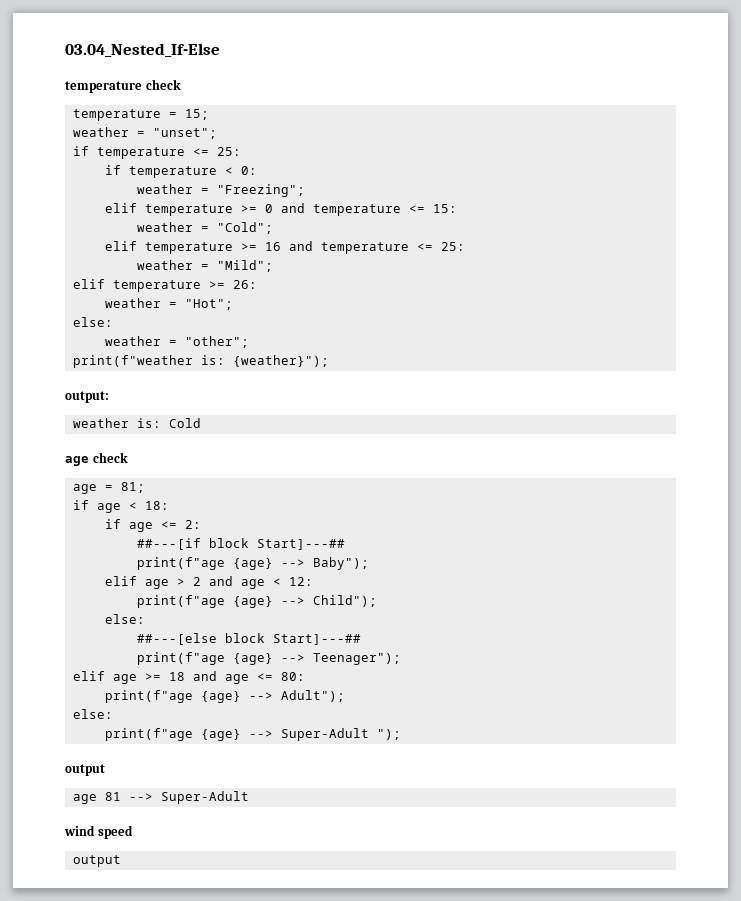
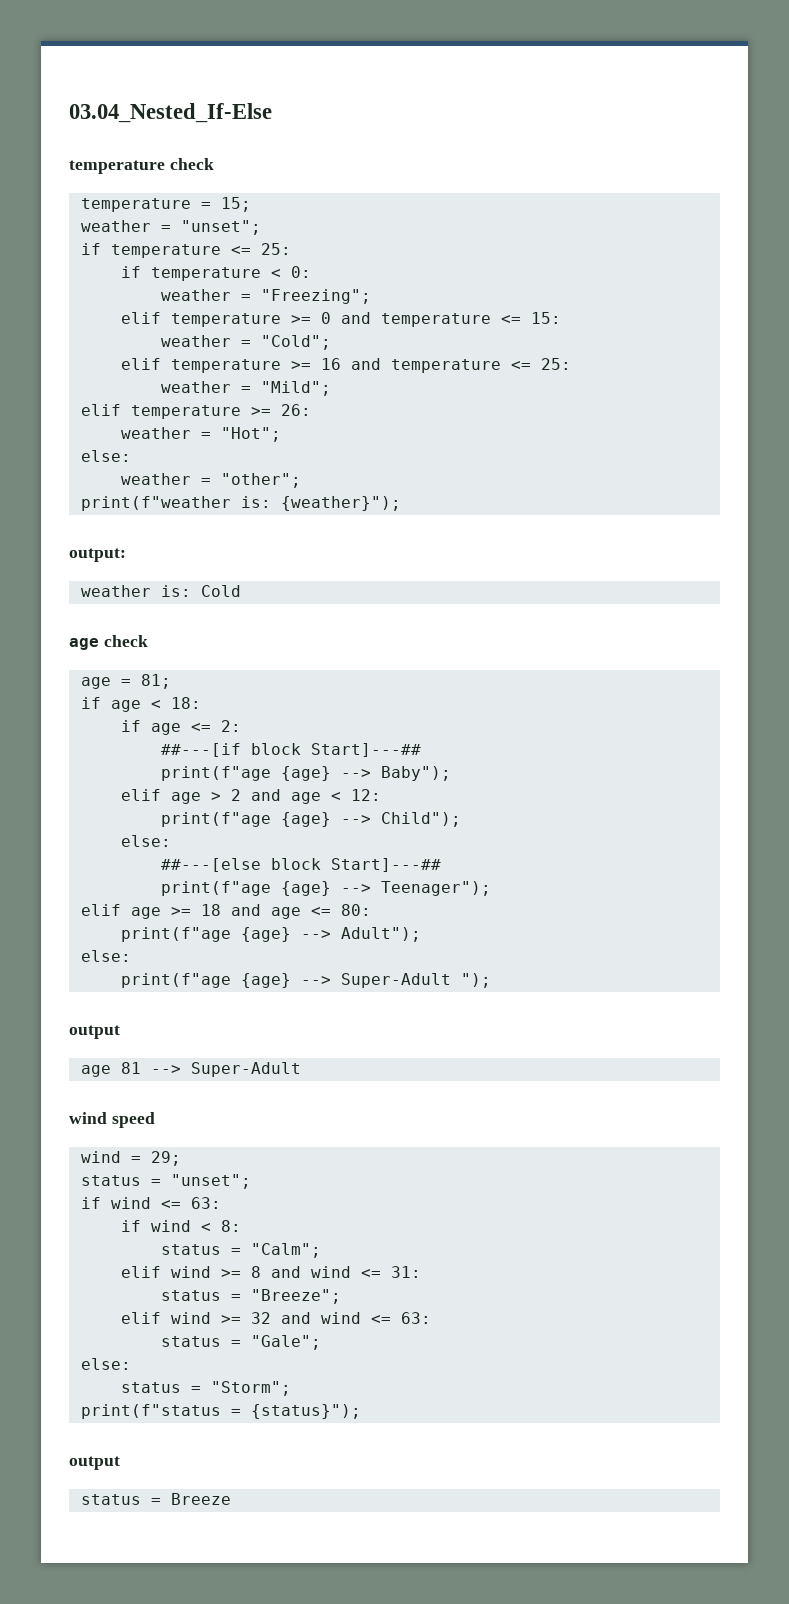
[72,855,121,867] output -> [80,1151,181,1166] [80,1174,251,1189] [80,1197,221,1209] [120,1220,241,1232] [160,1243,321,1258] [120,1266,421,1278] [160,1289,341,1304] [120,1312,431,1324] [160,1335,321,1350] [80,1358,131,1370] [120,1381,291,1396] [80,1404,361,1419] [69,1456,120,1470] [80,1493,231,1505] wind = 29; // status = "unset"; // if wind <= 63: // if wind < 8: // status = "Calm"; // elif wind >= 8 and wind <= 31: // status = "Breeze"; // elif wind >= 32 and wind <= 63: // status = "Gale"; // else: // status = "Storm"; // print(f"status = {status}"); // output // status = Breeze

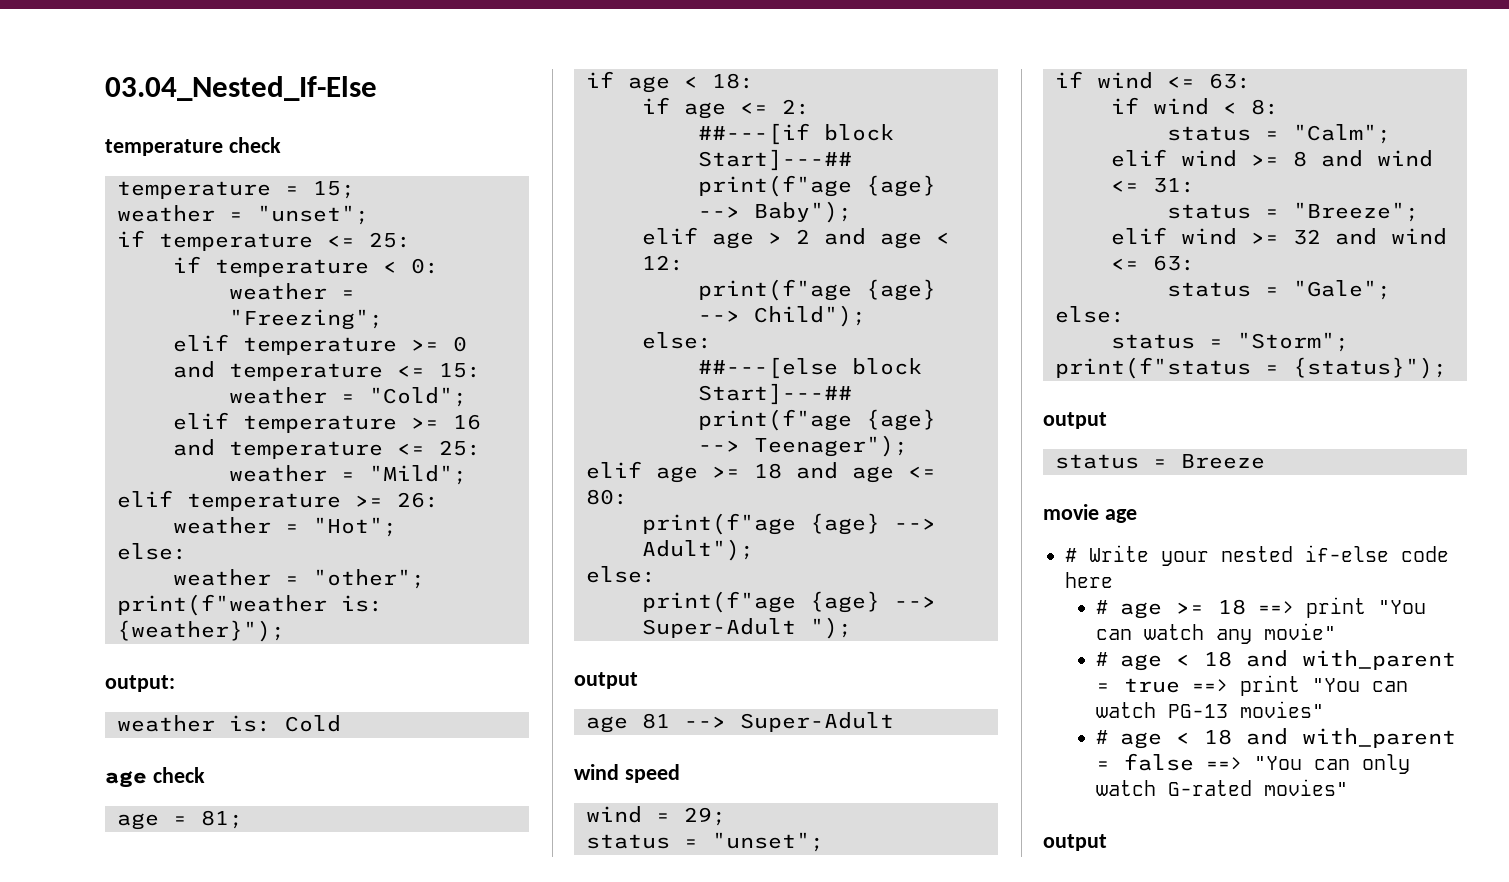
(231, 1499) none -> [1043,504,1137,523] [1065,545,1449,566] [1065,572,1113,588] [1095,597,1426,619] [1095,623,1336,644] [1095,650,1456,671] [1095,675,1408,696] [1095,701,1324,718] [1095,728,1456,749] [1095,753,1410,774] [1095,779,1348,796] [1043,834,1107,851] // movie age // # Write your nested if-else code here // # age >= 18 ==> print "You can watch any movie" // # age < 18 and with_parent = true ==> print "You can watch PG-13 movies" // # age < 18 and with_parent = false ==> "You can only watch G-rated movies" // output

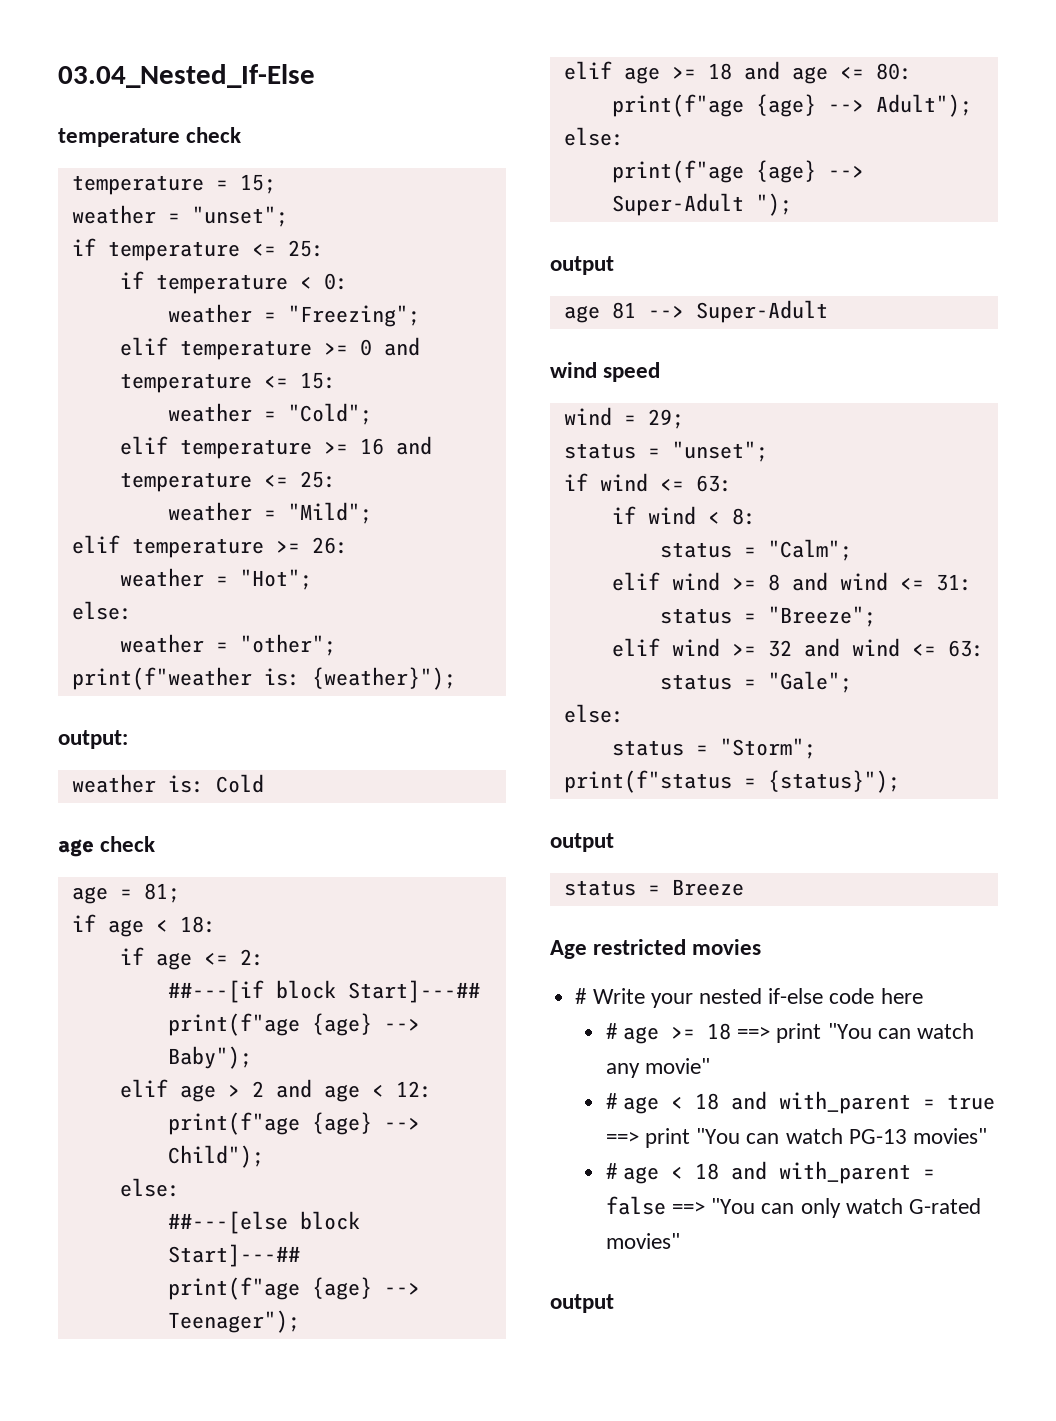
[1043,504,1137,523] movie age -> [550,939,762,959] Age restricted movies

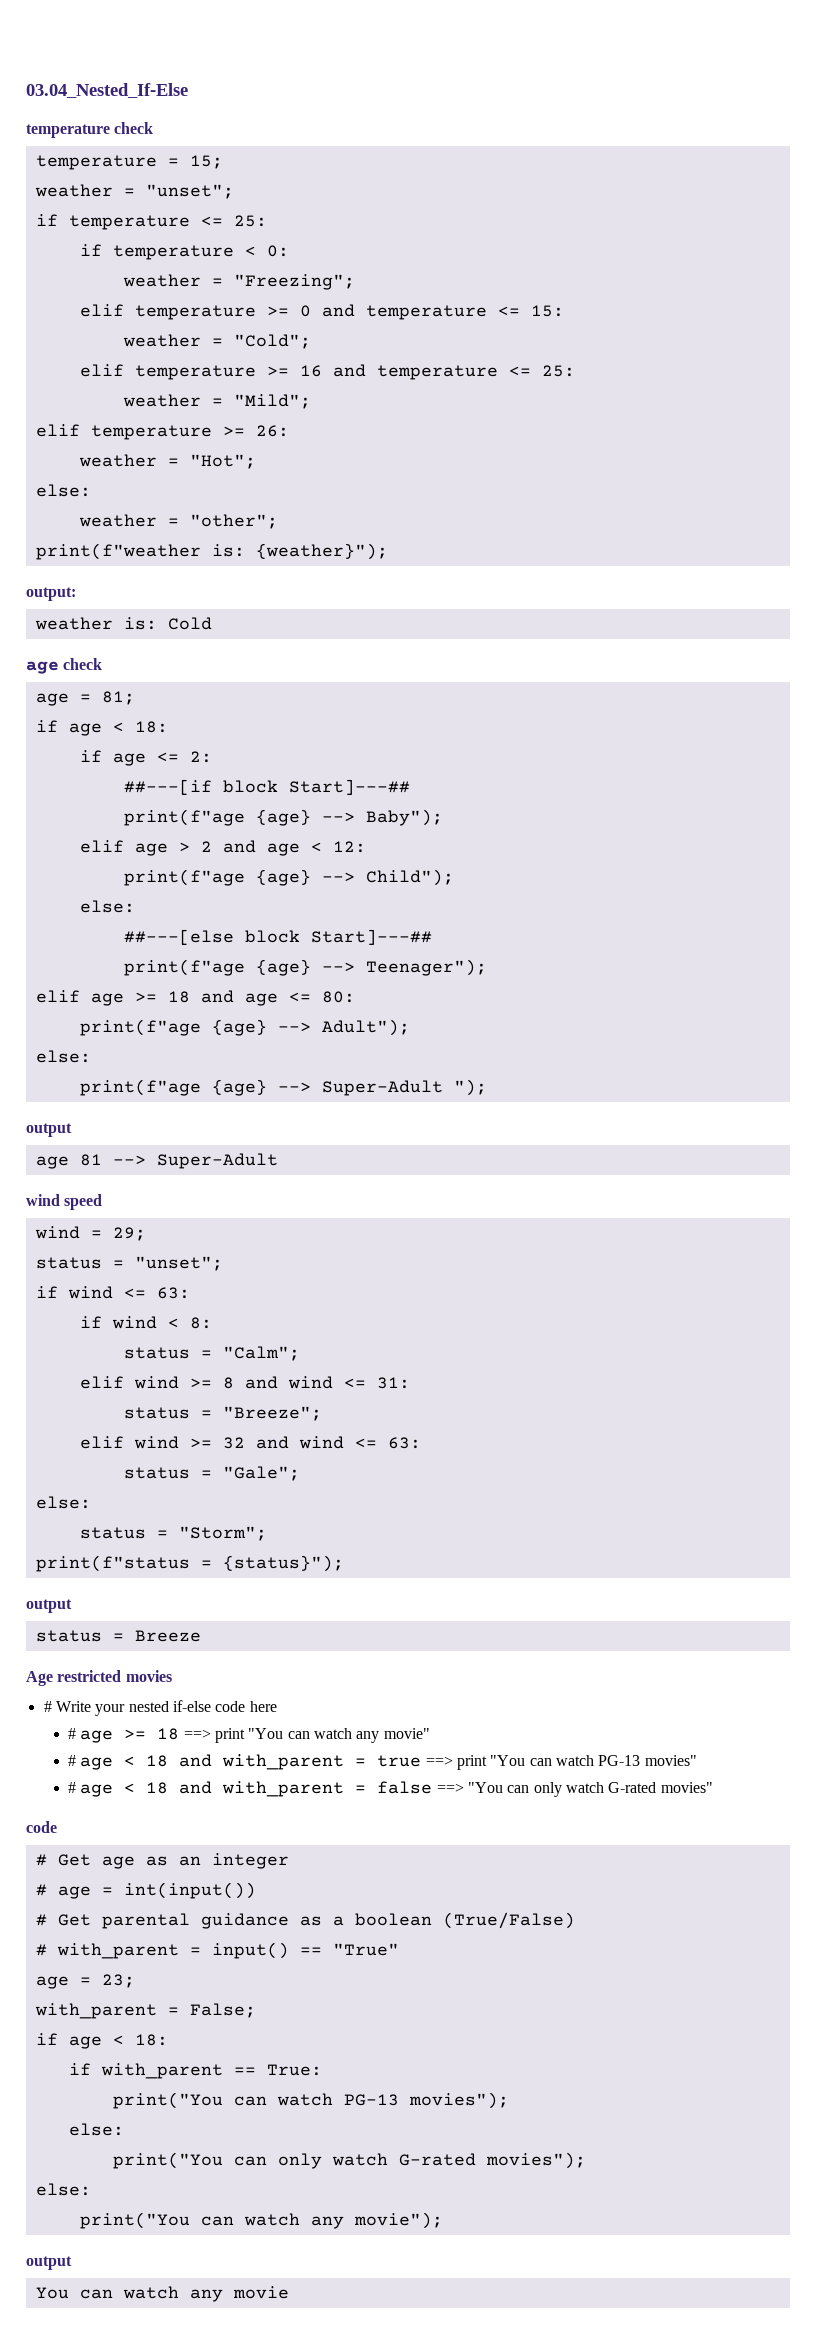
[550,1294,614,1313] output -> [26,1821,57,1833] [35,1853,289,1869] [35,1882,256,1899] [35,1912,575,1929] [35,1942,399,1959] [35,1974,135,1989] [34,2003,256,2019] [35,2033,168,2049] [68,2063,322,2079] [112,2092,509,2109] [68,2123,124,2136] [112,2152,586,2169] [35,2183,91,2196] [79,2212,443,2229] [26,2256,72,2270] [35,2286,289,2302] code // # Get age as an integer // # age = int(input()) // # Get parental guidance as a boolean (True/False) // # with_parent = input() == "True" // age = 23; // with_parent = False; // if age < 18: // if with_parent == True: // print("You can watch PG-13 movies"); // else: // print("You can only watch G-rated movies"); // else: // print("You can watch any movie"); // output // You can watch any movie

